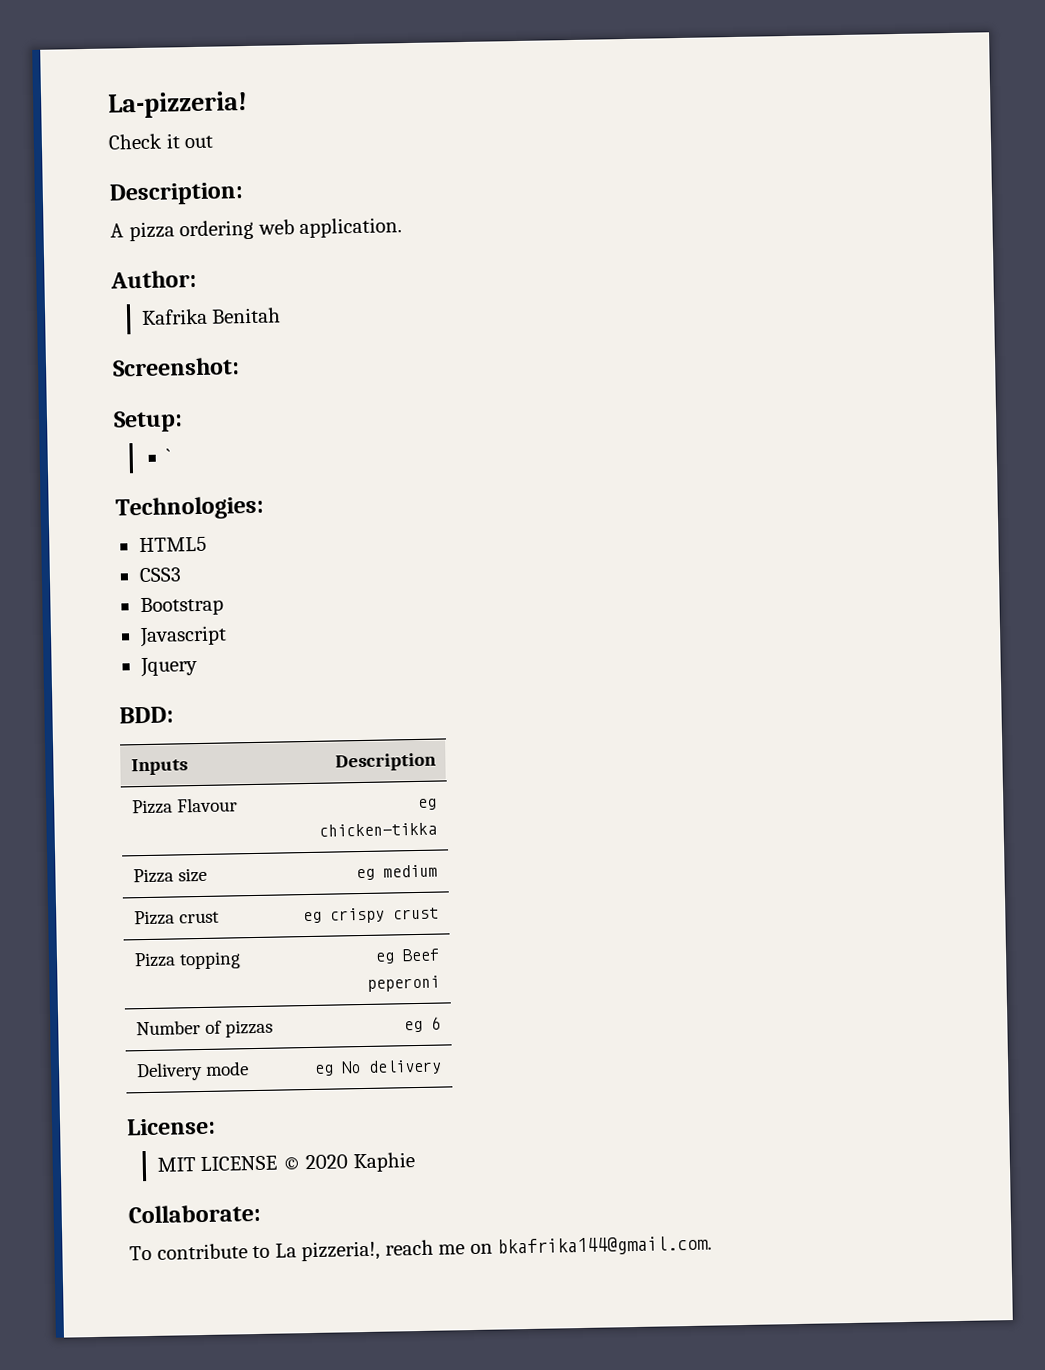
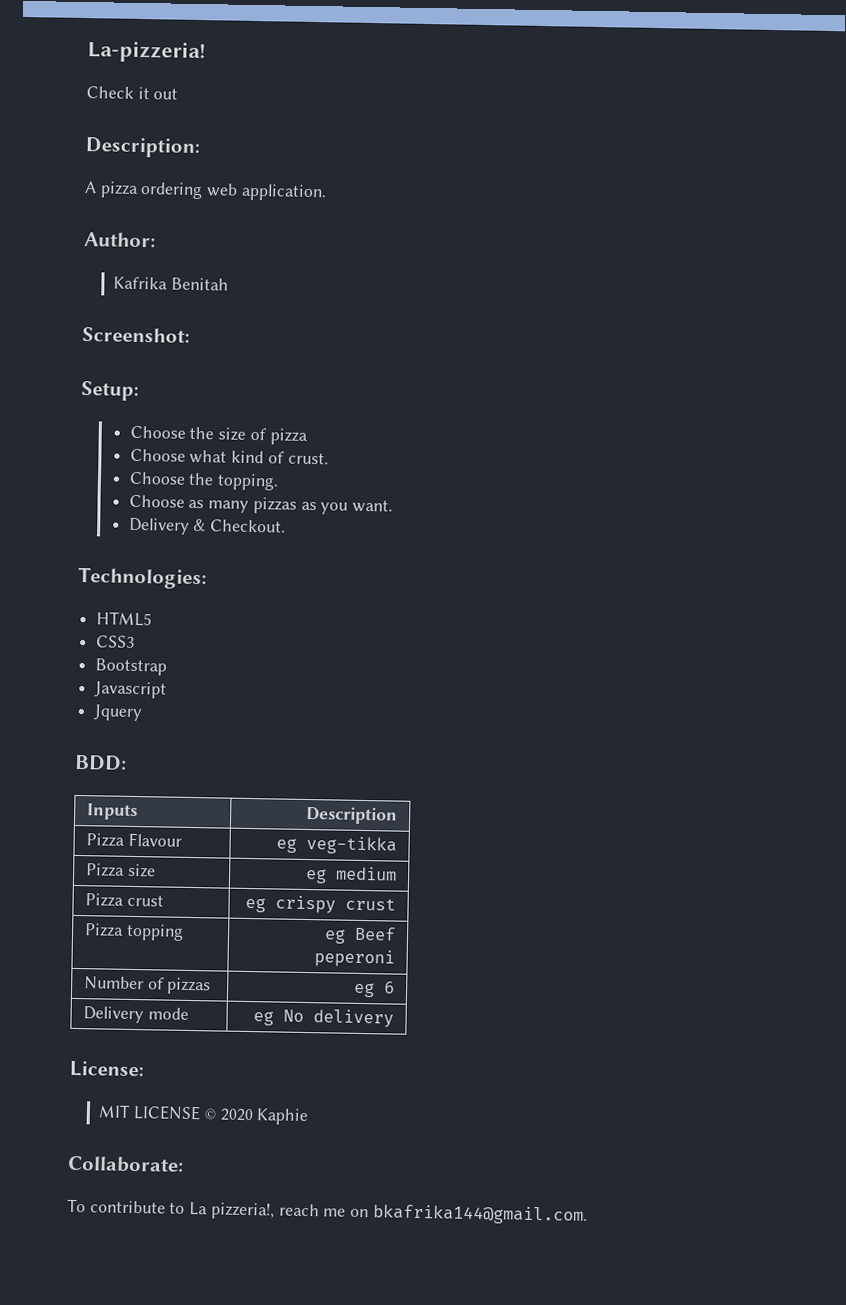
[166,448,172,464] ` -> [129,425,308,445] [129,448,329,465] [128,471,280,491] [128,494,394,515] [128,517,287,535] Choose the size of pizza // Choose what kind of crust. // Choose the topping. // Choose as many pizzas as you want. // Delivery & Checkout.
[319,822,438,837] chicken-tikka -> [305,835,397,855] veg-tikka

